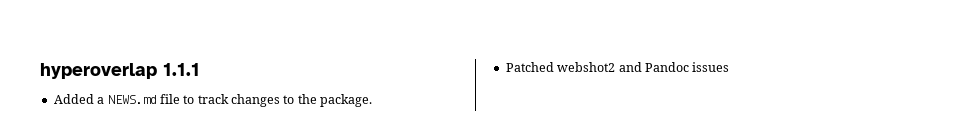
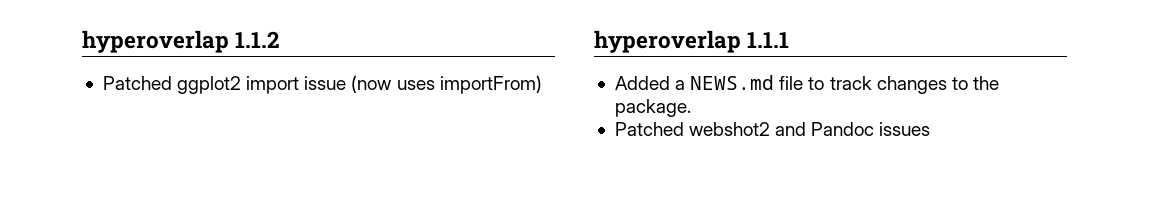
[40,63,157,79] hyperoverlap -> [82,30,280,53] [102,75,542,94] [594,30,741,53] hyperoverlap 1.1.2 // Patched ggplot2 import issue (now uses importFrom) // hyperoverlap

